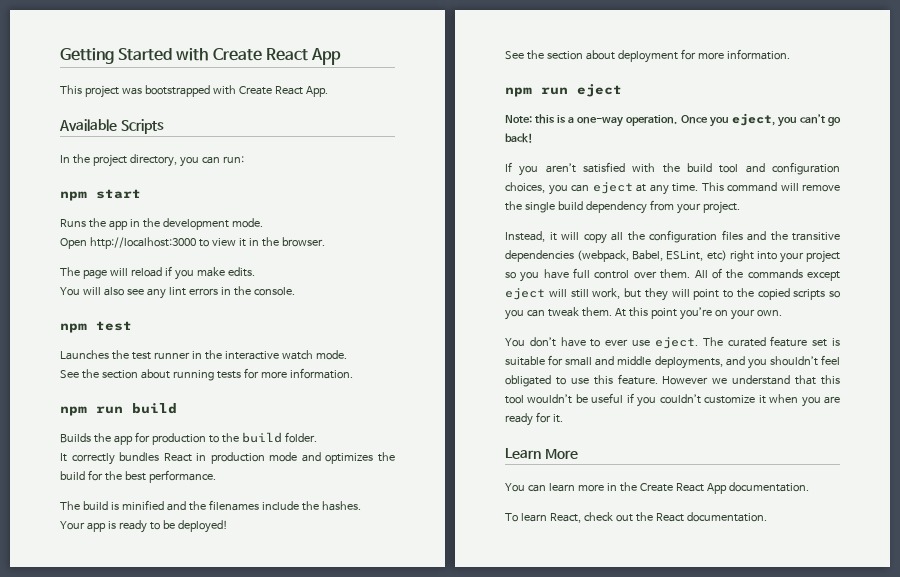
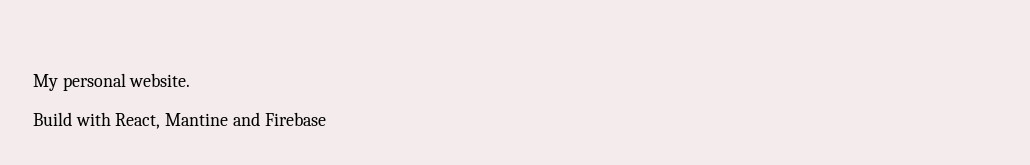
[60,48,341,65] [60,85,328,98] [59,119,164,134] [60,154,244,167] [60,189,141,201] [60,218,263,230] [60,237,325,249] [60,266,255,280] [60,286,295,299] [60,321,132,333] [60,350,347,360] [60,368,353,381] [60,403,177,416] [60,432,317,445] [60,452,395,465] [60,470,216,483] [60,500,361,511] [60,520,228,533] [505,49,790,63] [505,84,622,97] [505,113,841,127] [505,133,533,143] [505,162,840,176] [505,182,840,195] [505,200,740,214] [505,230,840,244] [505,250,840,263] [505,268,840,282] [505,288,840,301] [505,307,782,320] [505,336,840,349] [505,355,840,369] [505,374,840,387] [505,393,840,407] [505,412,563,426] [505,448,578,459] [505,482,809,494] [505,512,767,523] Getting Started with Create React App // This project was bootstrapped with Create React App. // Available Scripts // In the project directory, you can run: // npm start // Runs the app in the development mode. // Open http://localhost:3000 to view it in the browser. // The page will reload if you make edits. // You will also see any lint errors in the console. // npm test // Launches the test runner in the interactive watch mode. // See the section about running tests for more information. // npm run build // Builds the app for production to the build folder. // It correctly bundles React in production mode and optimizes the build for the best performance. // The build is minified and the filenames include the hashes. // Your app is ready to be deployed! // See the section about deployment for more information. // npm run eject // Note: this is a one-way operation. Once you eject, you can’t go back! // If you aren’t satisfied with the build tool and configuration choices, you can eject at any time. This command will remove the single build dependency from your project. // Instead, it will copy all the configuration files and the transitive dependencies (webpack, Babel, ESLint, etc) right into your project so you have full control over them. All of the commands except eject will still work, but they will point to the copied scripts so you can tweak them. At this point you’re on your own. // You don’t have to ever use eject. The curated feature set is suitable for small and middle deployments, and you shouldn’t feel obligated to use this feature. However we understand that this tool wouldn’t be useful if you couldn’t customize it when you are ready for it. // Learn More // You can learn more in the Create React App documentation. // To learn React, check out the React documentation. -> [33,73,191,91] [33,112,326,129] My personal website. // Build with React, Mantine and Firebase

